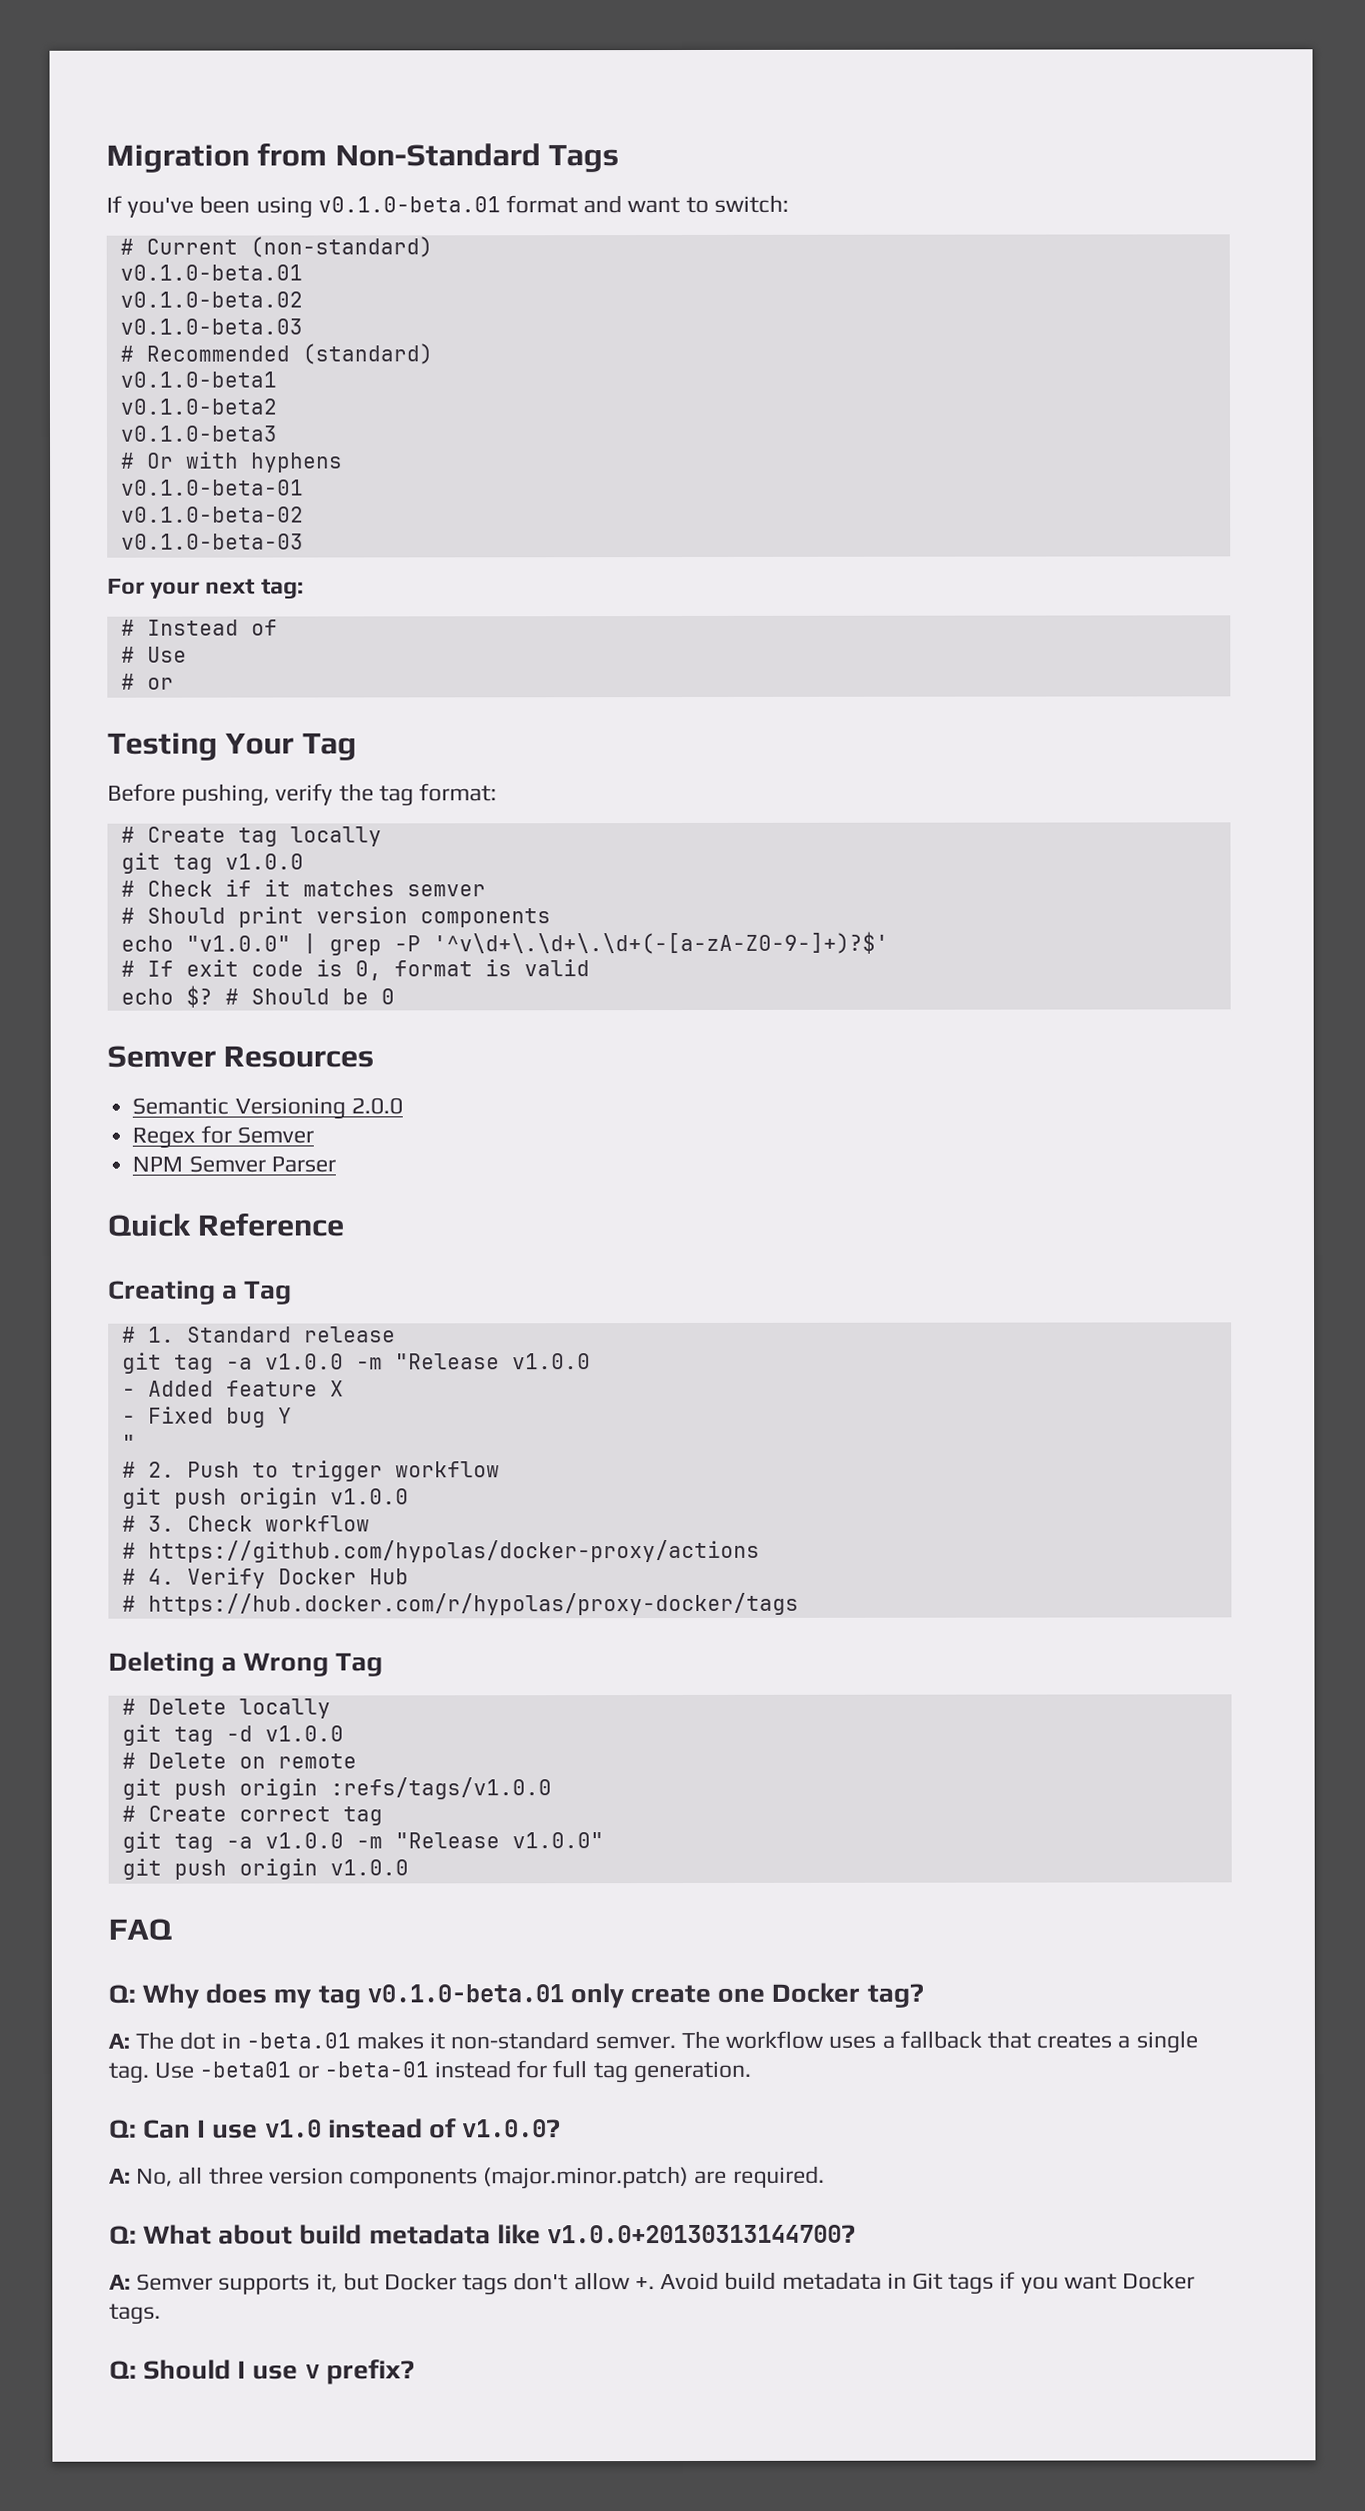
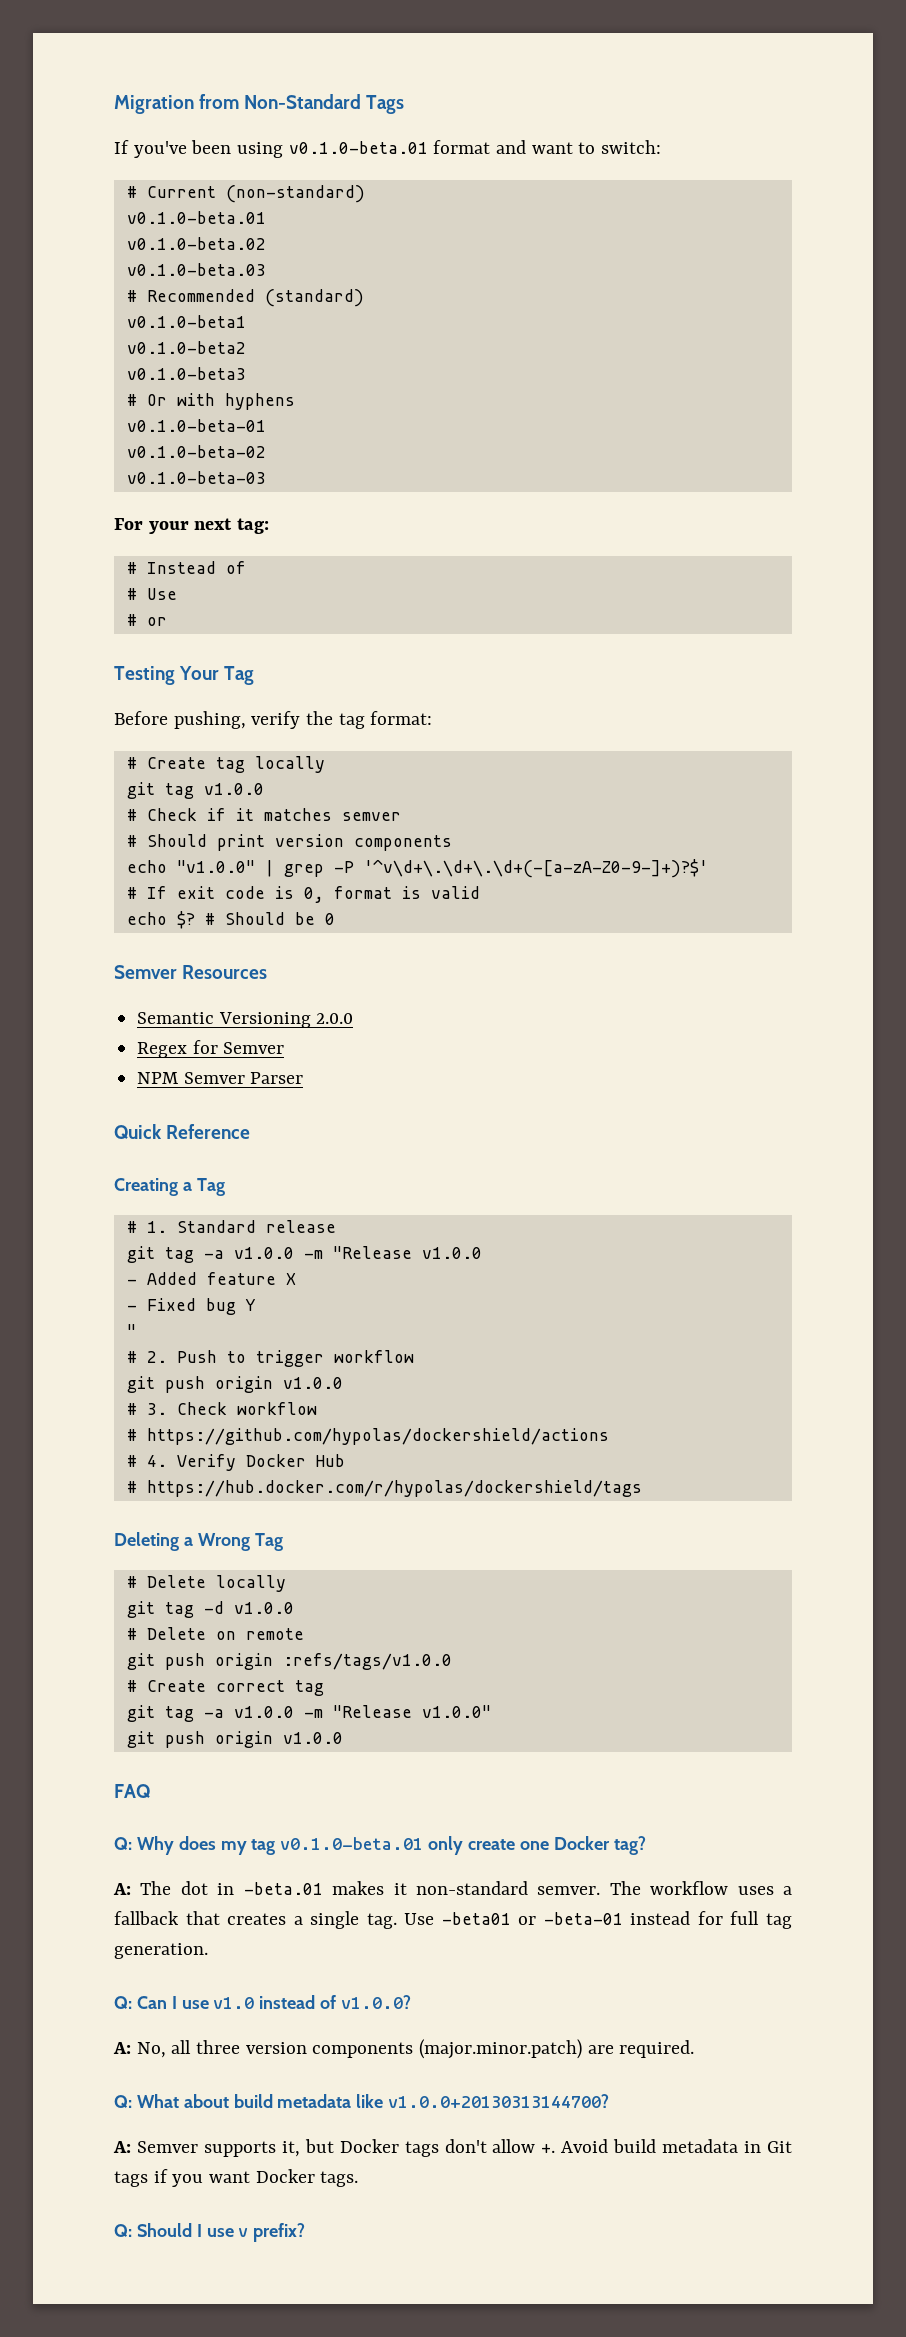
[147,1539,760,1563] https://github.com/hypolas/docker-proxy/actions -> [146,1428,609,1445] https://github.com/hypolas/dockershield/actions
[147,1592,799,1616] https://hub.docker.com/r/hypolas/proxy-docker/tags -> [146,1480,642,1497] https://hub.docker.com/r/hypolas/dockershield/tags

